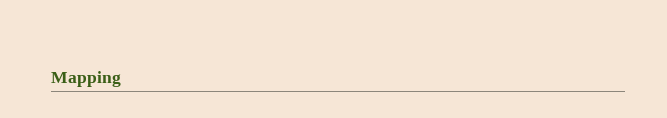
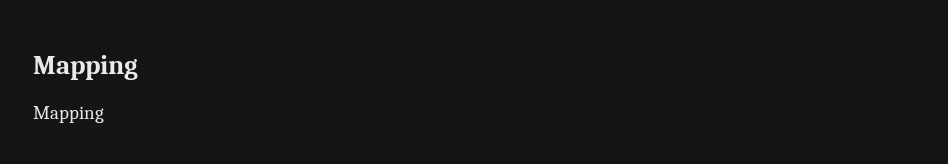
[51,71,121,87] Mapping -> [33,55,138,80] [33,106,104,123] Mapping // Mapping

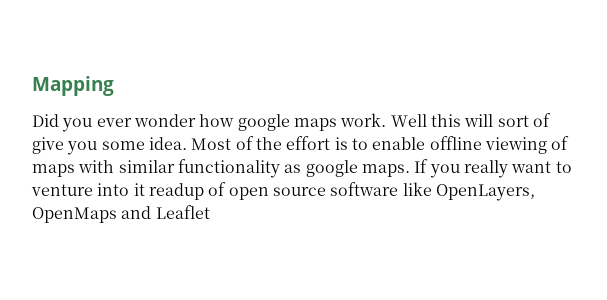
[33,106,104,123] Mapping -> [32,113,551,132] [32,136,570,155] [32,159,572,178] [31,182,535,201] [32,205,210,223] Did you ever wonder how google maps work. Well this will sort of give you some idea. Most of the effort is to enable offline viewing of maps with similar functionality as google maps. If you really want to venture into it readup of open source software like OpenLayers, OpenMaps and Leaflet

